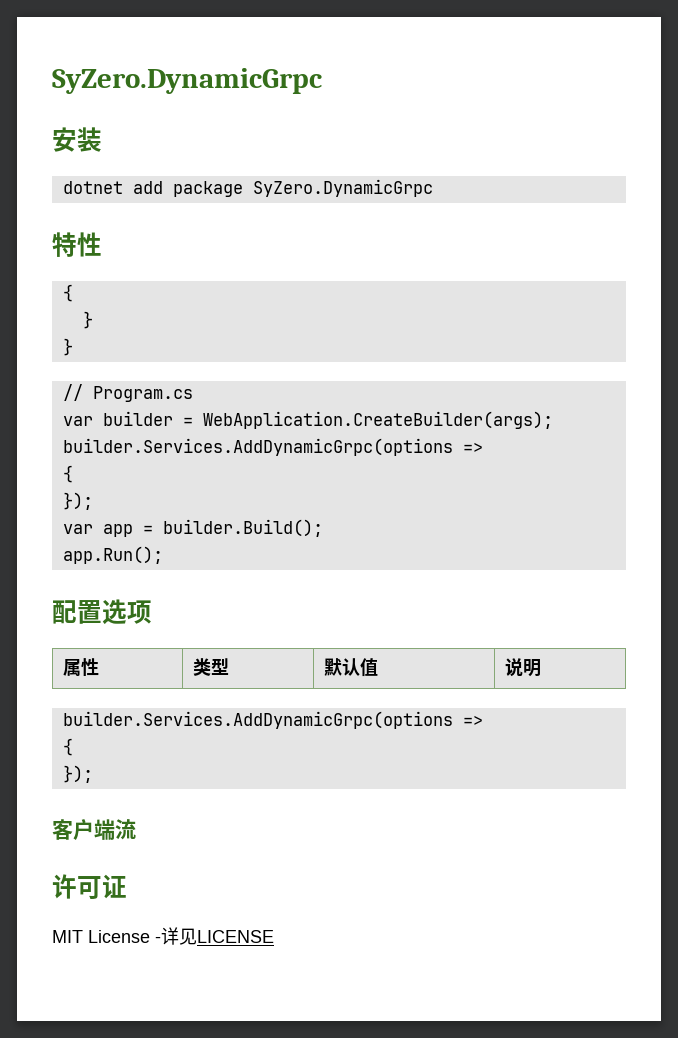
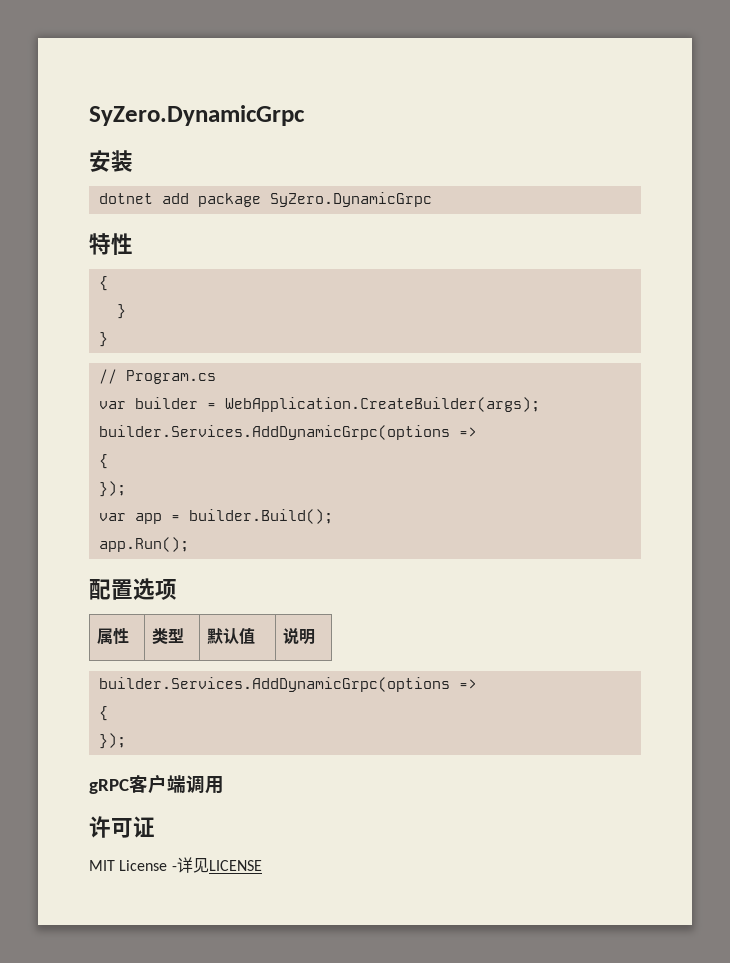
[52,819,136,841] 客户端流 -> [89,774,224,794] gRPC客户端调用

